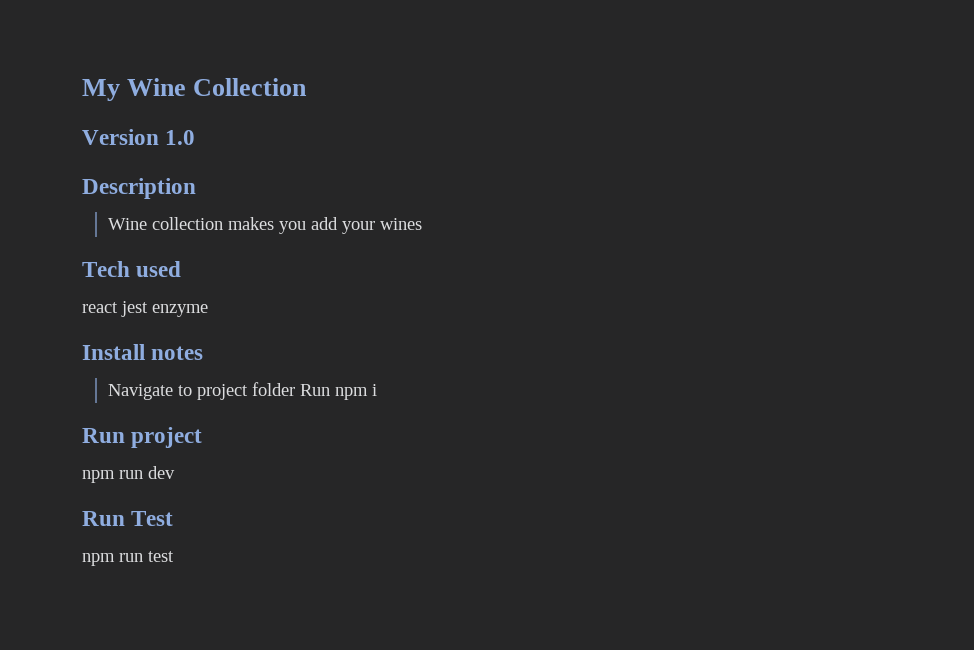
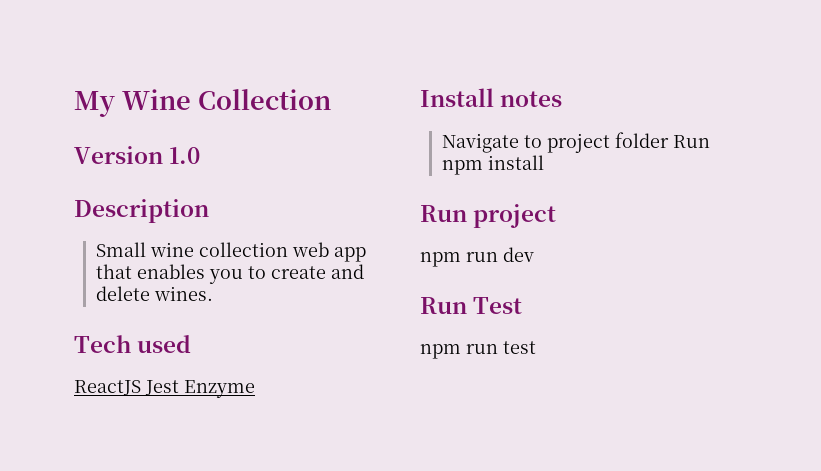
[107,217,422,234] Wine collection makes you add your wines -> [95,242,366,262] [95,264,364,284] [95,286,213,301] Small wine collection web app that enables you to create and delete wines.
[82,301,208,317] react jest enzyme -> [74,380,255,398] ReactJS Jest Enzyme
[371,384,377,396] i -> [487,155,544,170] install

